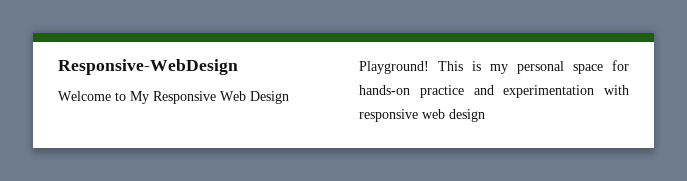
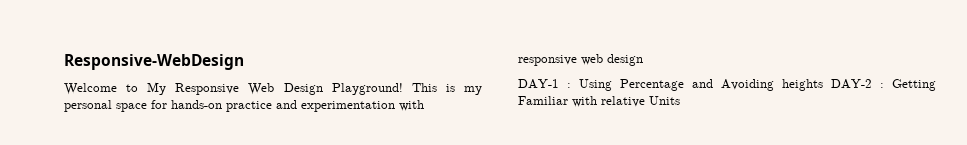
(485, 115) none -> [518,79,936,91] [518,96,680,107] // DAY-1 : Using Percentage and Avoiding heights DAY-2 : Getting Familiar with relative Units

